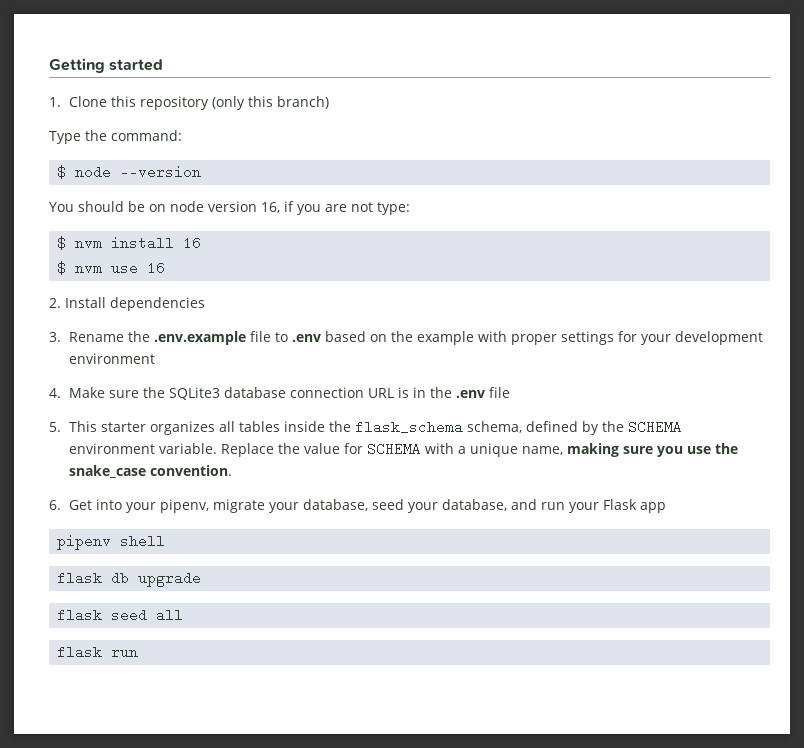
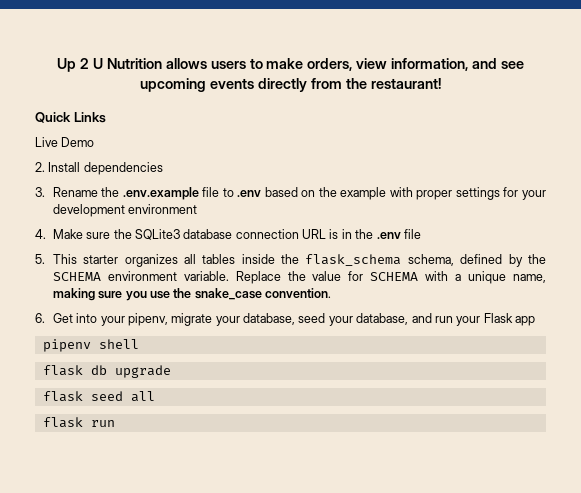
[49,58,164,73] [49,96,329,110] [49,130,182,144] [57,165,202,179] [49,201,410,215] [57,236,202,250] [57,261,166,275] Getting started // 1. Clone this repository (only this branch) // Type the command: // $ node --version // You should be on node version 16, if you are not type: // $ nvm install 16 // $ nvm use 16 -> [57,58,524,72] [140,78,441,92] [35,112,106,123] [35,137,95,147] Up 2 U Nutrition allows users to make orders, view information, and see upcoming events directly from the restaurant! // Quick Links // Live Demo

